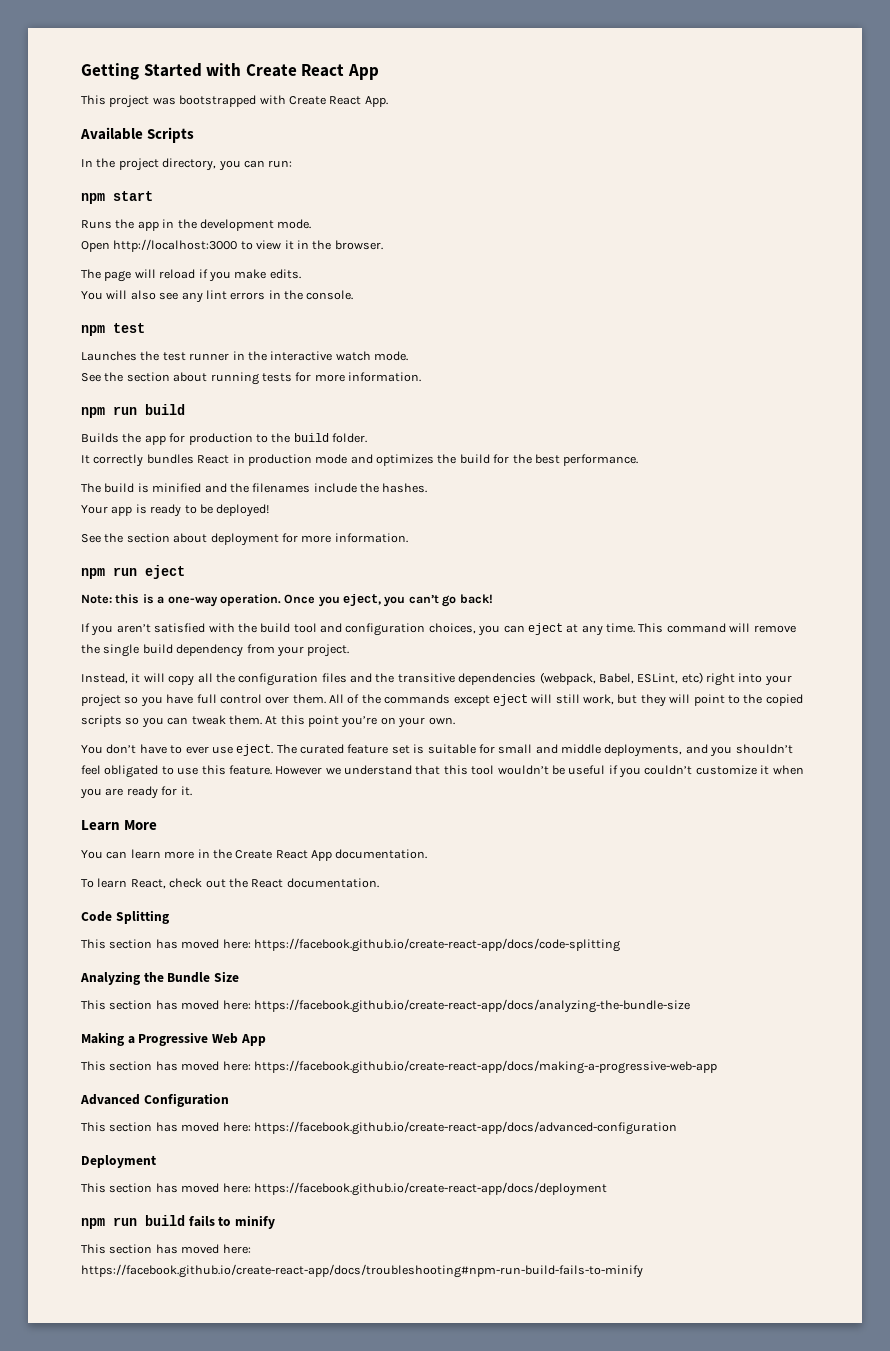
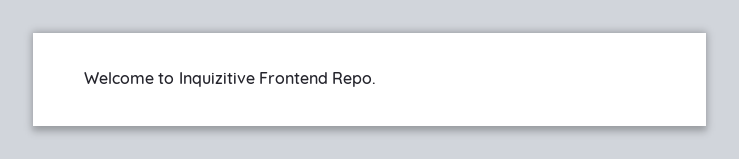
[81,63,379,80] [81,95,388,108] [80,127,195,143] [81,158,293,171] [81,191,153,204] [81,219,312,231] [81,239,383,252] [81,269,301,282] [81,290,354,303] [81,323,145,336] [81,351,408,361] [81,372,421,385] [81,404,185,418] [81,433,367,445] [81,454,639,467] [81,483,428,493] [81,504,270,517] [81,533,408,546] [81,565,185,579] [81,594,493,607] [81,623,796,636] [81,644,350,657] [81,672,792,686] [81,694,803,707] [81,715,455,728] [81,744,793,757] [81,765,804,778] [80,786,192,799] [81,820,158,831] [81,849,428,861] [81,878,379,889] [81,910,169,924] [81,938,620,952] [80,971,239,985] [81,999,690,1013] [81,1032,266,1046] [81,1060,717,1074] [80,1093,229,1107] [81,1121,677,1135] [81,1155,156,1168] [81,1182,607,1196] [81,1215,275,1229] [81,1244,251,1254] [81,1264,643,1278] Getting Started with Create React App // This project was bootstrapped with Create React App. // Available Scripts // In the project directory, you can run: // npm start // Runs the app in the development mode. // Open http://localhost:3000 to view it in the browser. // The page will reload if you make edits. // You will also see any lint errors in the console. // npm test // Launches the test runner in the interactive watch mode. // See the section about running tests for more information. // npm run build // Builds the app for production to the build folder. // It correctly bundles React in production mode and optimizes the build for the best performance. // The build is minified and the filenames include the hashes. // Your app is ready to be deployed! // See the section about deployment for more information. // npm run eject // Note: this is a one-way operation. Once you eject, you can’t go back! // If you aren’t satisfied with the build tool and configuration choices, you can eject at any time. This command will remove the single build dependency from your project. // Instead, it will copy all the configuration files and the transitive dependencies (webpack, Babel, ESLint, etc) right into your project so you have full control over them. All of the commands except eject will still work, but they will point to the copied scripts so you can tweak them. At this point you’re on your own. // You don’t have to ever use eject. The curated feature set is suitable for small and middle deployments, and you shouldn’t feel obligated to use this feature. However we understand that this tool wouldn’t be useful if you couldn’t customize it when you are ready for it. // Learn More // You can learn more in the Create React App documentation. // To learn React, check out the React documentation. // Code Splitting // This section has moved here: https://facebook.github.io/create-react-app/docs/code-splitting // Analyzing the Bundle Size // This section has moved here: https://facebook.github.io/create-react-app/docs/analyzing-the-bundle-size // Making a Progressive Web App // This section has moved here: https://facebook.github.io/create-react-app/docs/making-a-progressive-web-app // Advanced Configuration // This section has moved here: https://facebook.github.io/create-react-app/docs/advanced-configuration // Deployment // This section has moved here: https://facebook.github.io/create-react-app/docs/deployment // npm run build fails to minify // This section has moved here: https://facebook.github.io/create-react-app/docs/troubleshooting#npm-run-build-fails-to-minify -> [84,72,377,87] Welcome to Inquizitive Frontend Repo.

